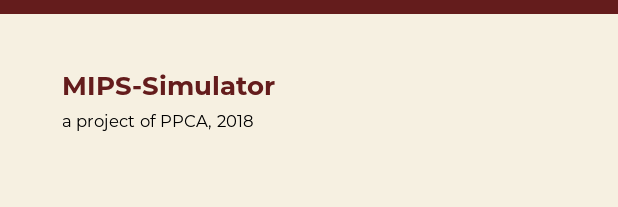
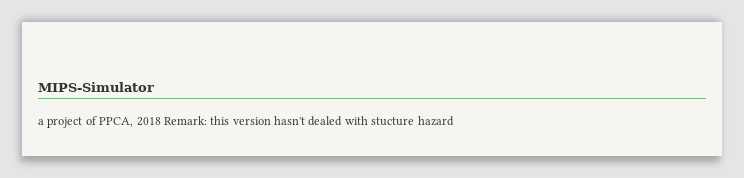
(254, 121) none -> [163,116,454,126] Remark: this version hasn't dealed with stucture hazard

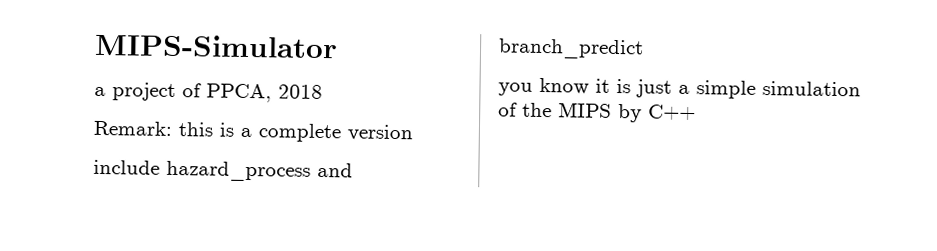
(161, 121) none -> (323, 92) //
[232,116,454,126] version hasn't dealed with stucture hazard -> [219,122,413,143] [93,159,353,182] [498,38,644,60] [498,77,861,99] [498,102,696,123] is a complete version // include hazard_process and branch_predict // you know it is just a simple simulation of the MIPS by C++

